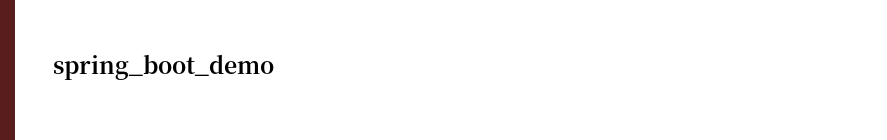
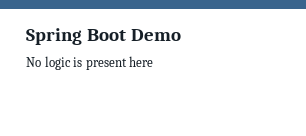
[53,54,274,80] spring_boot_demo -> [26,28,181,45] [26,56,154,70] Spring Boot Demo // No logic is present here

